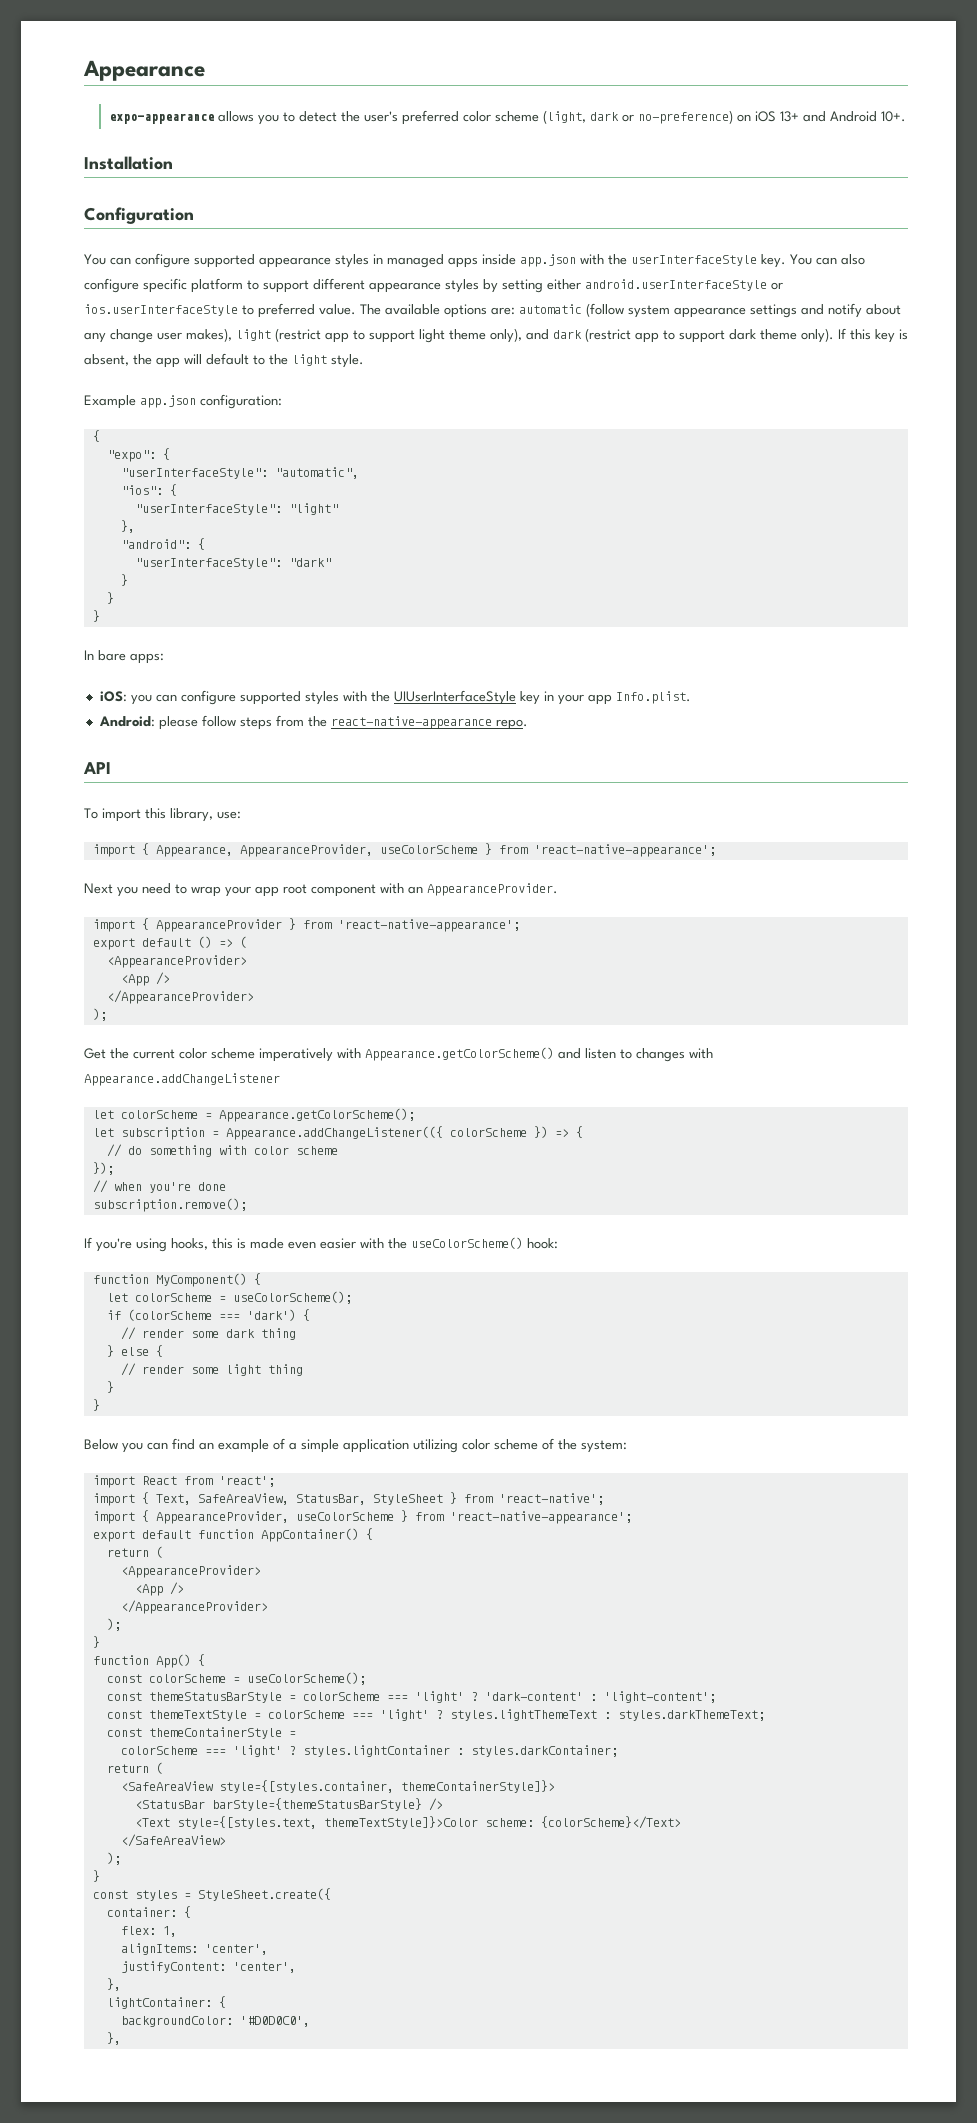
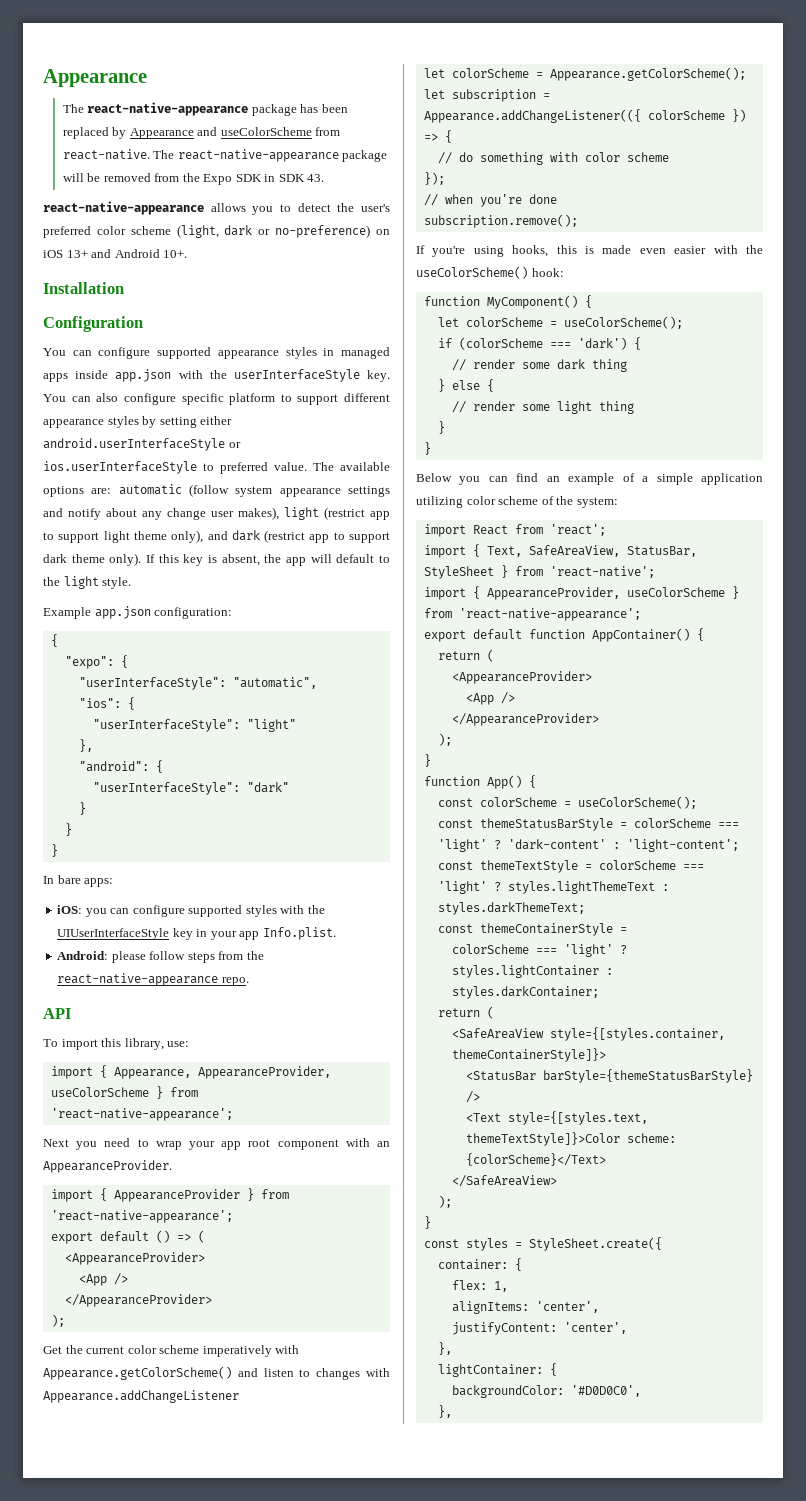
[108,113,214,124] expo-appearance -> [62,102,348,116] [62,127,341,139] [62,149,388,162] [62,173,325,185] [43,201,204,215] The react-native-appearance package has been replaced by Appearance and useColorScheme from react-native. The react-native-appearance package will be removed from the Expo SDK in SDK 43. // react-native-appearance

